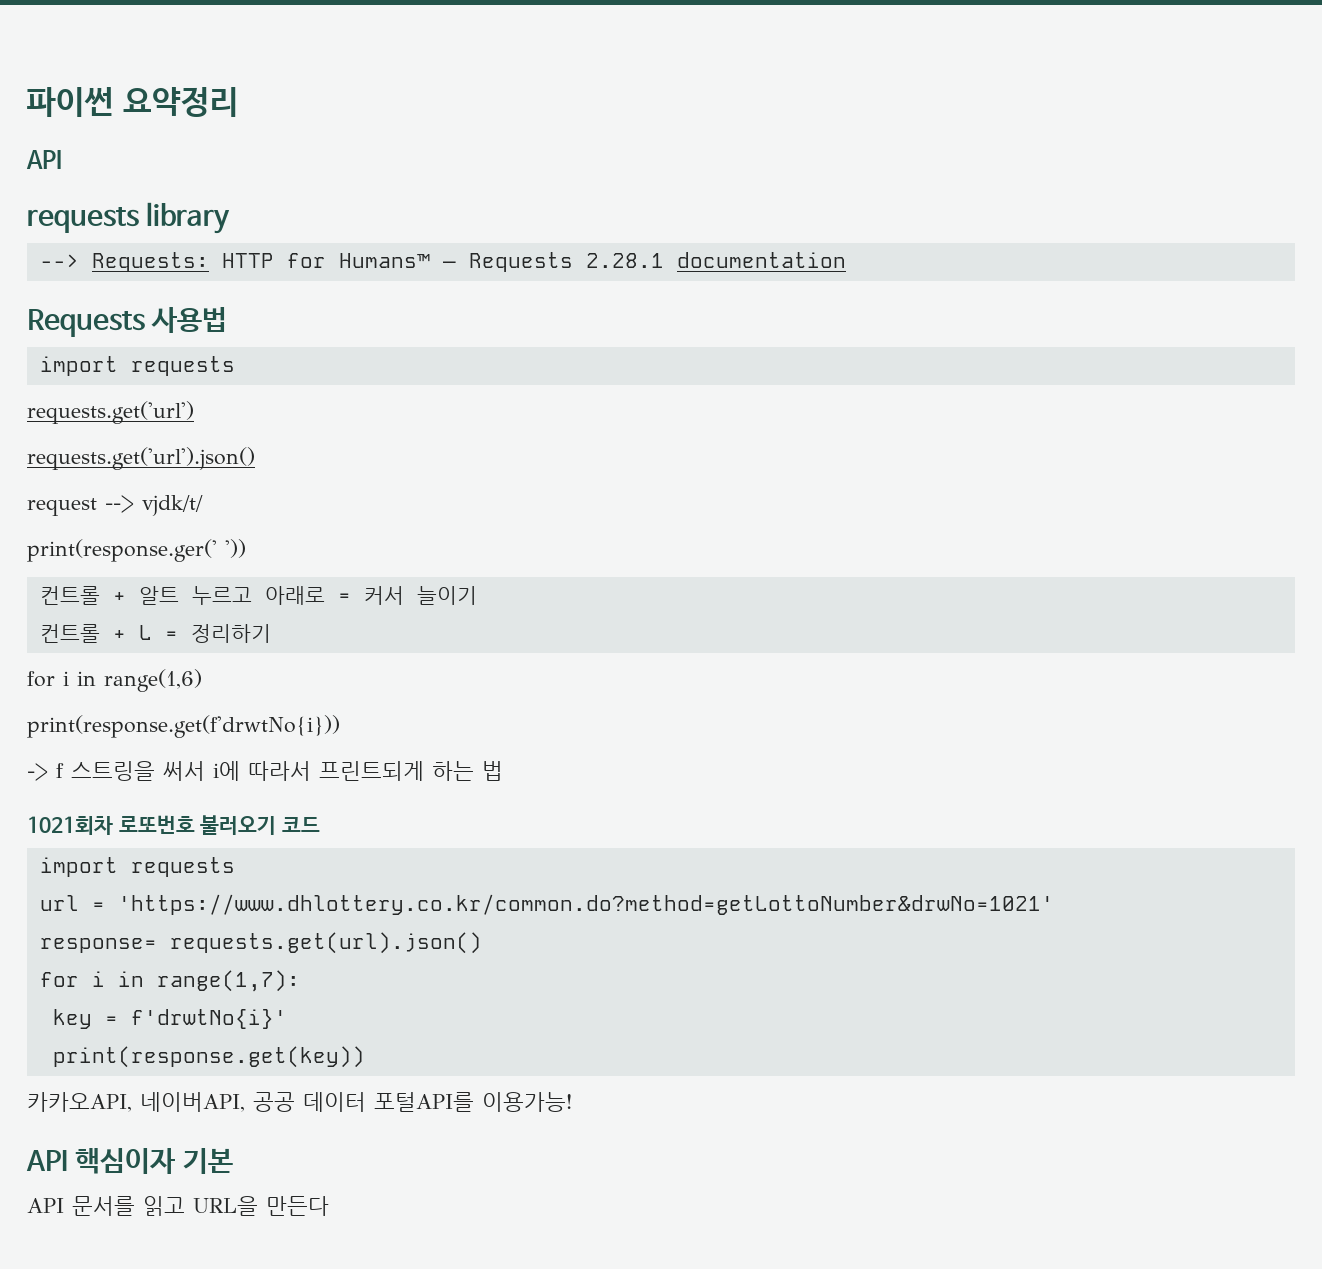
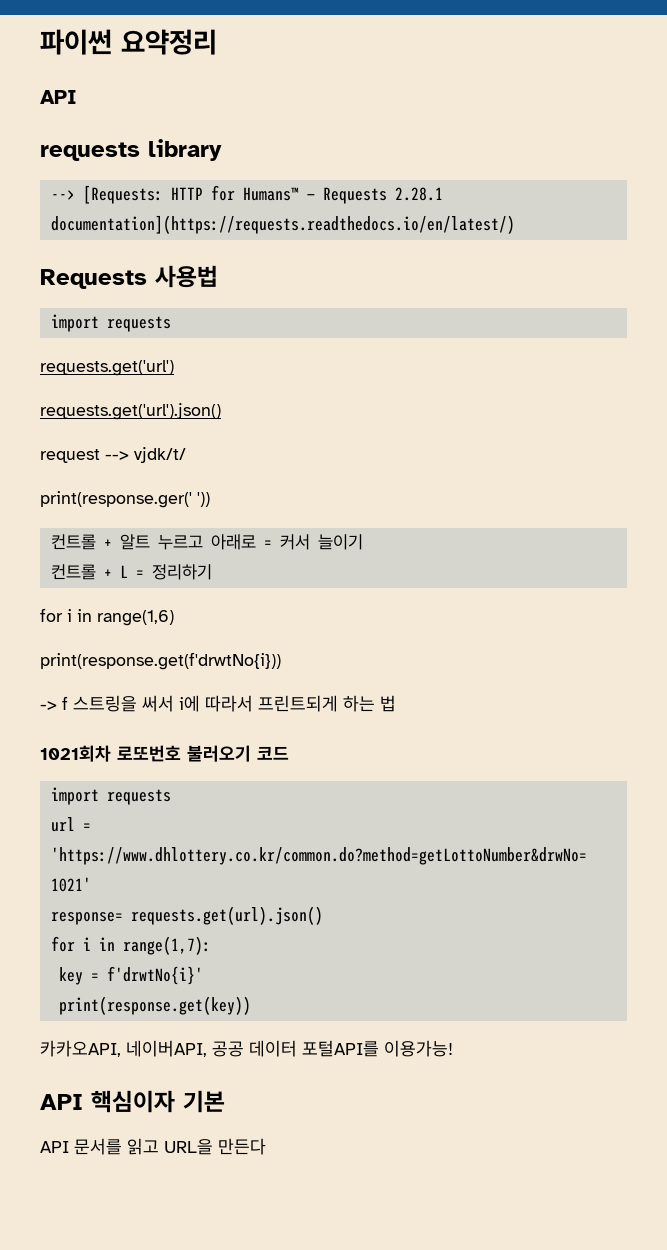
[91,252,209,272] Requests: -> [82,185,163,204] [Requests:
[676,252,846,268] documentation -> [50,215,515,234] documentation](https://requests.readthedocs.io/en/latest/)

